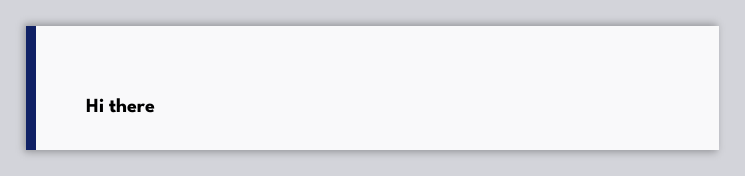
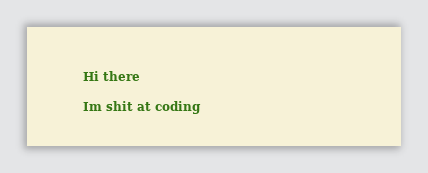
(156, 105) none -> [83,101,201,114] // Im shit at coding

